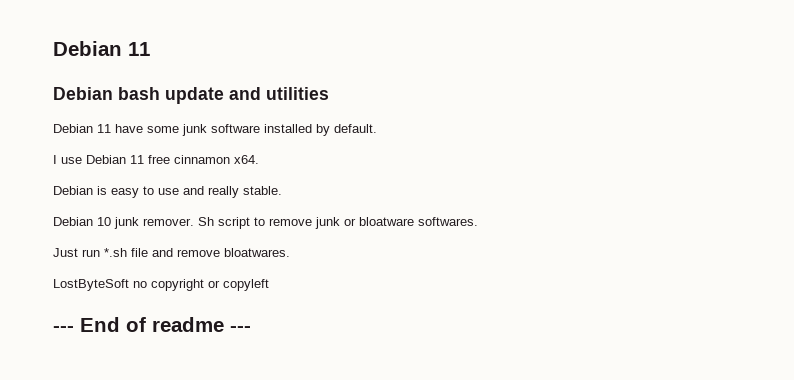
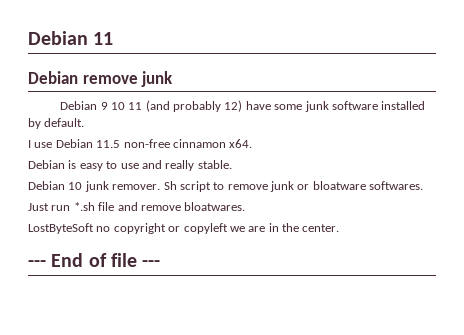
[118,87,329,104] [53,124,111,133] bash update and utilities // Debian 11 -> [82,71,174,87] [60,100,243,112] remove junk // Debian 9 10 11 (and probably 12)
[130,155,170,164] 11 free -> [96,139,170,148] 11.5 non-free
(269, 285) none -> [229,223,340,232] we are in the center.
[152,317,224,332] readme -> [110,253,137,267] file

